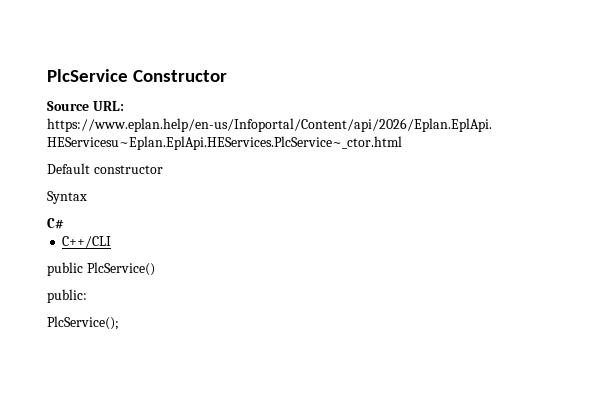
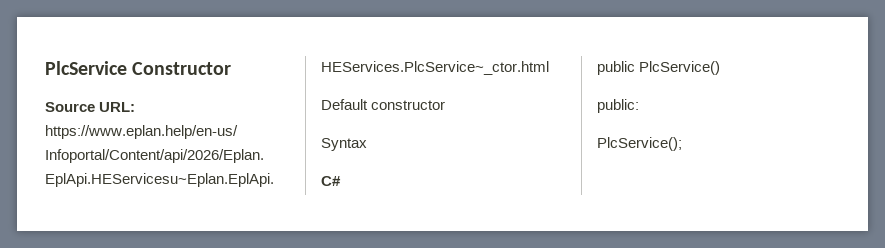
[62,236,112,248] // C++/CLI -> (341, 181) none

